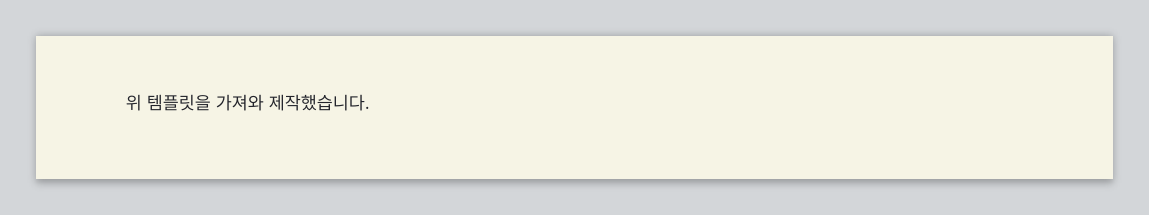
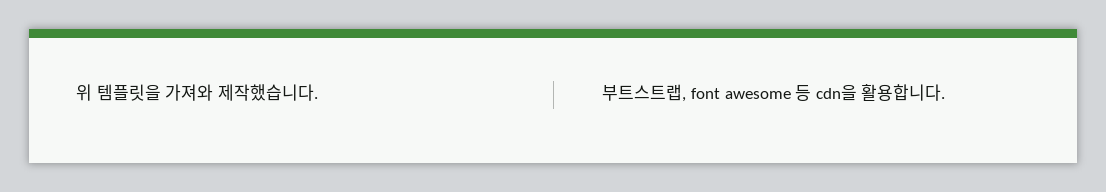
(369, 102) none -> [602,84,946,102] // 부트스트랩, font awesome 등 cdn을 활용합니다.

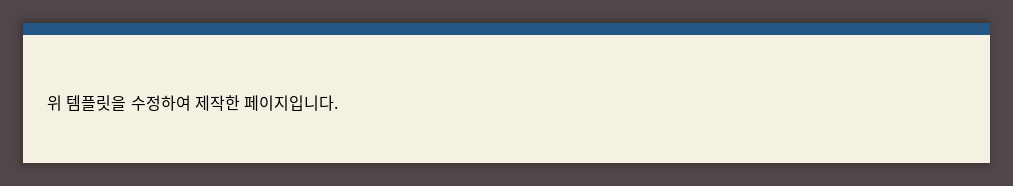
[165,84,318,101] [602,84,946,102] 가져와 제작했습니다. // 부트스트랩, font awesome 등 cdn을 활용합니다. -> [130,95,339,111] 수정하여 제작한 페이지입니다.

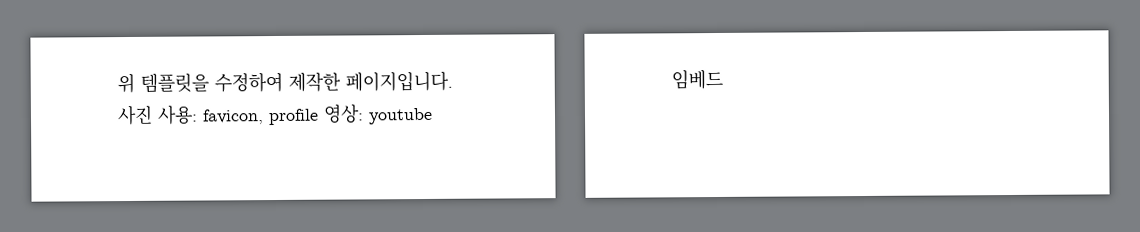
(339, 103) none -> [117,104,433,126] [671,69,723,90] 사진 사용: favicon, profile 영상: youtube 임베드

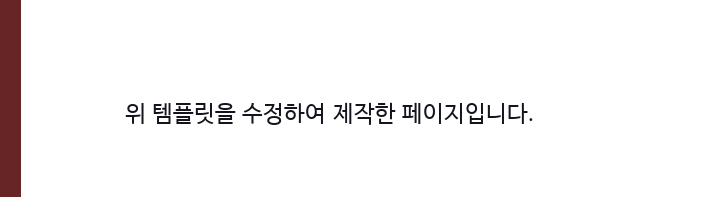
[117,104,433,126] [671,69,723,90] 사진 사용: favicon, profile 영상: youtube 임베드 -> (534, 113) none

